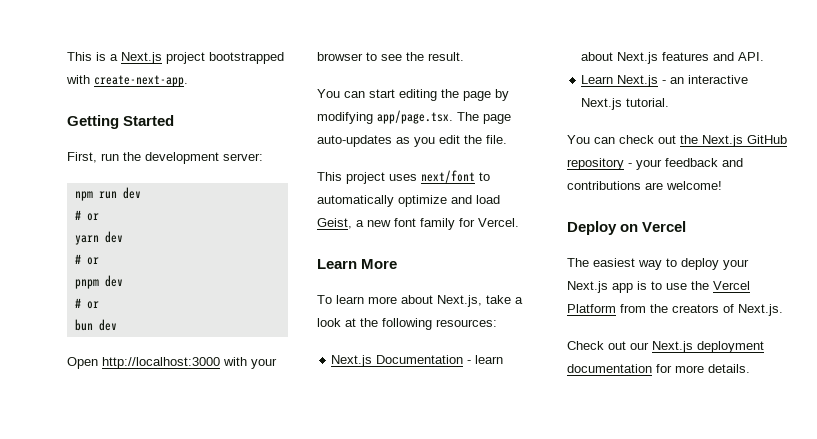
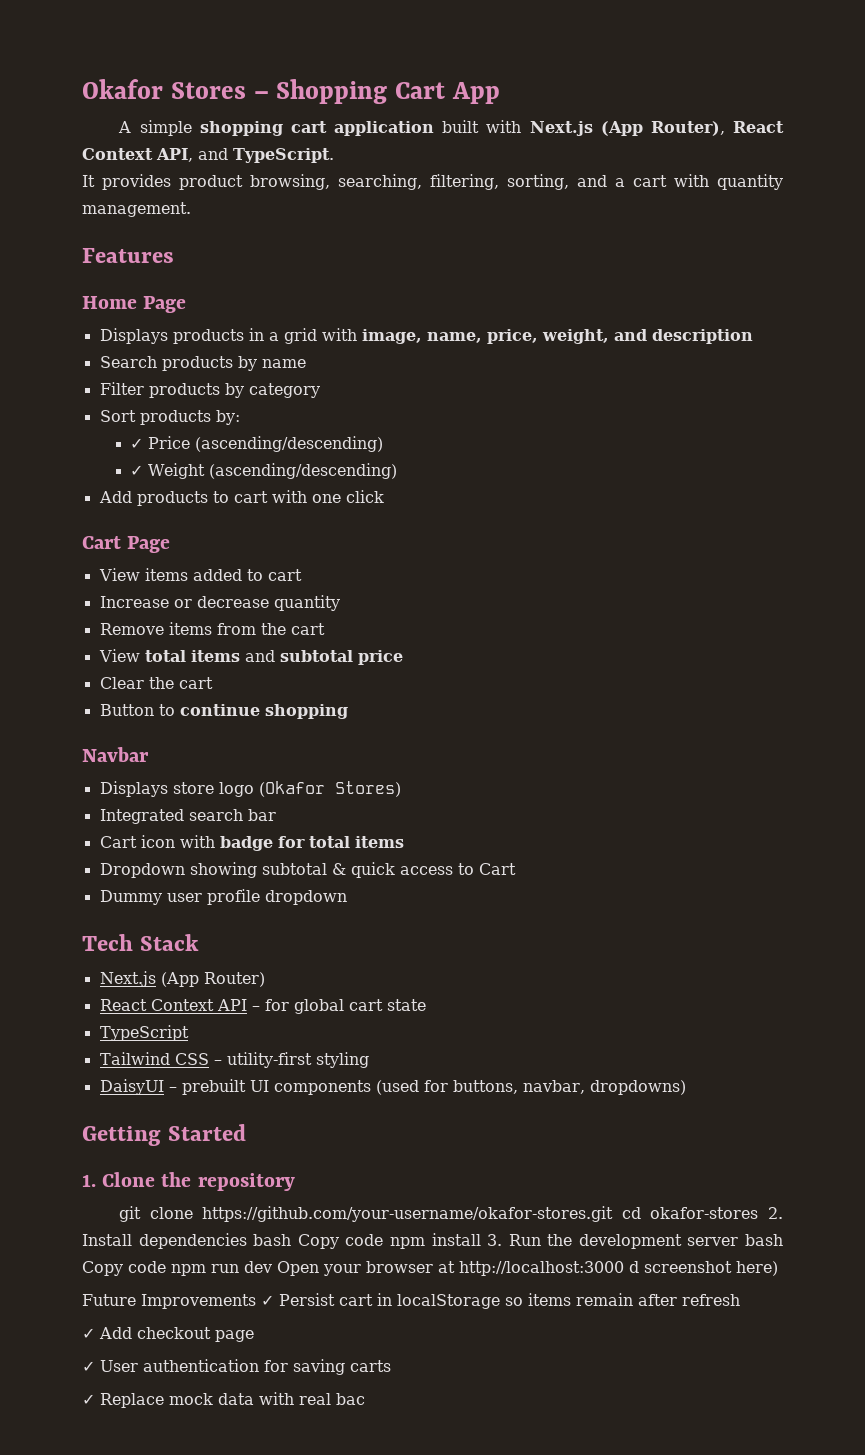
[67,52,284,64] [66,75,188,87] [67,115,175,129] [67,152,263,164] [74,187,141,201] [74,210,99,221] [74,231,123,245] [74,254,99,265] [74,275,123,289] [74,298,99,309] [74,319,117,331] [67,357,277,369] [317,52,464,61] [317,89,509,101] [317,110,511,124] [317,135,507,147] [317,170,490,184] [317,195,500,207] [317,218,519,230] [317,259,398,269] [317,295,523,307] [317,318,497,330] [331,355,504,367] [581,52,765,64] [581,75,749,87] [581,98,670,110] [567,135,787,147] [567,158,743,170] [567,181,722,190] [567,221,687,235] [567,258,749,270] [567,281,750,293] [567,304,783,316] [567,341,764,353] [567,364,750,373] This is a Next.js project bootstrapped with create-next-app. // Getting Started // First, run the development server: // npm run dev // # or // yarn dev // # or // pnpm dev // # or // bun dev // Open http://localhost:3000 with your browser to see the result. // You can start editing the page by modifying app/page.tsx. The page auto-updates as you edit the file. // This project uses next/font to automatically optimize and load Geist, a new font family for Vercel. // Learn More // To learn more about Next.js, take a look at the following resources: // Next.js Documentation - learn about Next.js features and API. // Learn Next.js - an interactive Next.js tutorial. // You can check out the Next.js GitHub repository - your feedback and contributions are welcome! // Deploy on Vercel // The easiest way to deploy your Next.js app is to use the Vercel Platform from the creators of Next.js. // Check out our Next.js deployment documentation for more details. -> [82,79,501,104] [118,120,784,136] [82,148,334,163] [82,174,783,190] [82,202,191,217] [82,248,174,263] [82,296,187,313] [99,328,753,344] [99,356,306,371] [99,382,320,398] [99,410,240,425] [130,436,384,452] [130,463,398,479] [98,490,384,506] [82,536,171,553] [98,568,302,581] [99,595,340,611] [99,622,325,635] [98,649,403,665] [99,677,213,689] [99,704,348,719] [82,747,149,762] [99,781,401,797] [99,809,276,824] [99,835,404,851] [99,862,516,878] [99,889,347,905] [82,934,199,951] [99,971,265,987] [99,999,426,1014] [99,1025,189,1041] [99,1052,369,1068] [99,1079,686,1095] [82,1124,246,1146] [82,1172,295,1191] [119,1206,784,1222] [82,1233,783,1249] [82,1261,778,1276] [82,1293,740,1309] [82,1327,254,1342] [82,1359,391,1375] [82,1392,365,1408] Okafor Stores – Shopping Cart App // A simple shopping cart application built with Next.js (App Router), React Context API, and TypeScript. // It provides product browsing, searching, filtering, sorting, and a cart with quantity management. // Features // Home Page // Displays products in a grid with image, name, price, weight, and description // Search products by name // Filter products by category // Sort products by: // ✓ Price (ascending/descending) // ✓ Weight (ascending/descending) // Add products to cart with one click // Cart Page // View items added to cart // Increase or decrease quantity // Remove items from the cart // View total items and subtotal price // Clear the cart // Button to continue shopping // Navbar // Displays store logo (Okafor Stores) // Integrated search bar // Cart icon with badge for total items // Dropdown showing subtotal & quick access to Cart // Dummy user profile dropdown // Tech Stack // Next.js (App Router) // React Context API – for global cart state // TypeScript // Tailwind CSS – utility-first styling // DaisyUI – prebuilt UI components (used for buttons, navbar, dropdowns) // Getting Started // 1. Clone the repository // git clone https://github.com/your-username/okafor-stores.git cd okafor-stores 2. Install dependencies bash Copy code npm install 3. Run the development server bash Copy code npm run dev Open your browser at http://localhost:3000 d screenshot here) // Future Improvements ✓ Persist cart in localStorage so items remain after refresh // ✓ Add checkout page // ✓ User authentication for saving carts // ✓ Replace mock data with real bac

